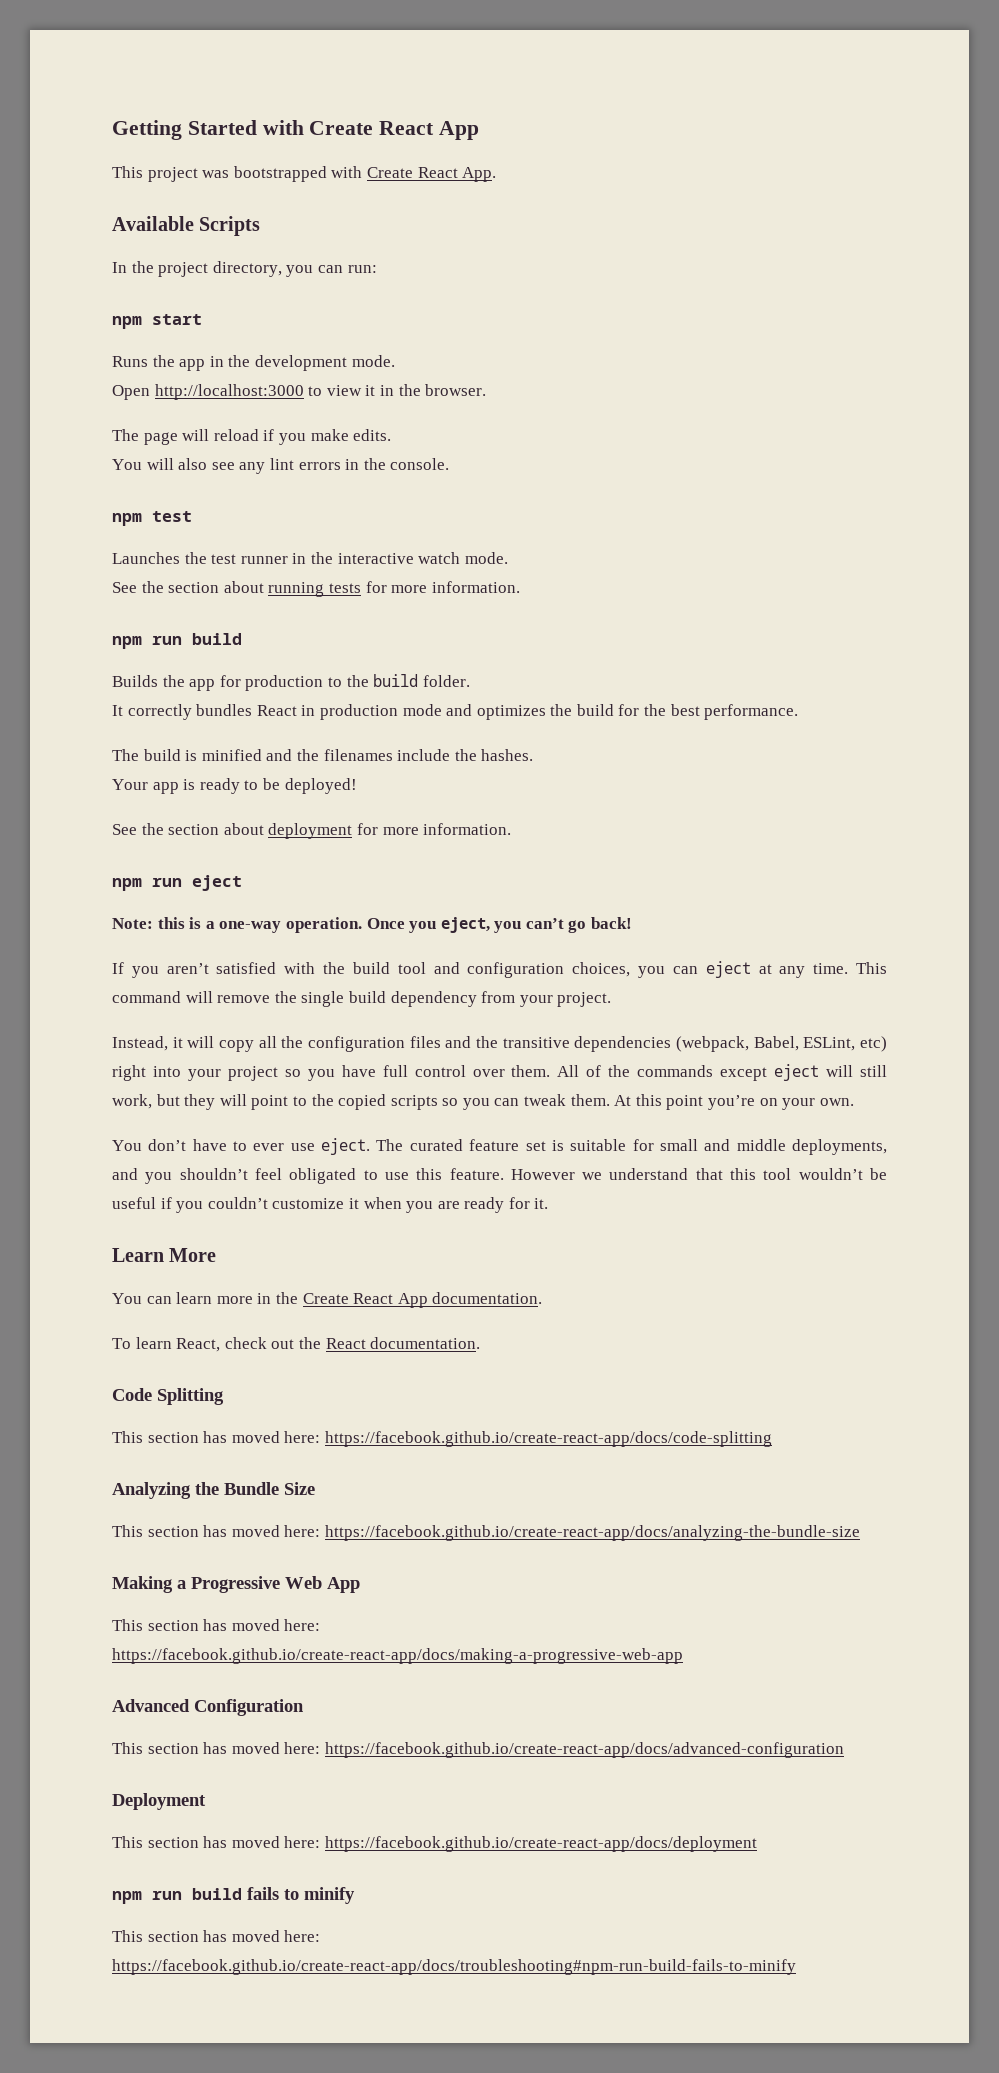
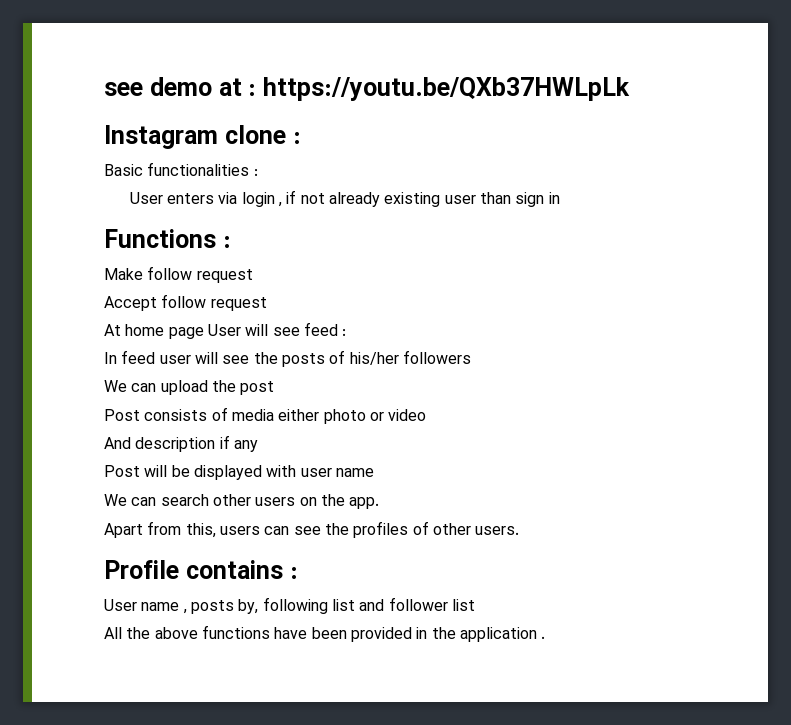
[112,120,480,140] [112,166,497,182] [112,216,261,236] [112,261,377,277] [112,314,202,329] [112,355,395,371] [112,384,487,400] [112,429,392,445] [112,458,450,474] [112,511,192,526] [112,552,508,564] [112,581,520,597] [112,633,242,649] [112,674,470,691] [112,704,799,720] [112,749,534,761] [112,778,357,794] [112,823,512,839] [112,875,242,891] [112,917,633,933] [112,961,888,978] [112,991,612,1007] [112,1036,887,1052] [112,1064,888,1081] [112,1094,854,1110] [112,1138,888,1155] [112,1168,887,1184] [112,1197,549,1213] [112,1248,217,1262] [112,1292,543,1308] [112,1337,481,1352] [112,1388,224,1405] [112,1431,772,1447] [112,1482,315,1499] [112,1525,860,1541] [112,1576,360,1593] [112,1619,321,1631] [112,1648,683,1664] [112,1699,304,1716] [112,1742,844,1758] [112,1793,206,1810] [112,1836,757,1852] [112,1887,355,1904] [112,1930,321,1942] [112,1959,796,1975] Getting Started with Create React App // This project was bootstrapped with Create React App. // Available Scripts // In the project directory, you can run: // npm start // Runs the app in the development mode. // Open http://localhost:3000 to view it in the browser. // The page will reload if you make edits. // You will also see any lint errors in the console. // npm test // Launches the test runner in the interactive watch mode. // See the section about running tests for more information. // npm run build // Builds the app for production to the build folder. // It correctly bundles React in production mode and optimizes the build for the best performance. // The build is minified and the filenames include the hashes. // Your app is ready to be deployed! // See the section about deployment for more information. // npm run eject // Note: this is a one-way operation. Once you eject, you can’t go back! // If you aren’t satisfied with the build tool and configuration choices, you can eject at any time. This command will remove the single build dependency from your project. // Instead, it will copy all the configuration files and the transitive dependencies (webpack, Babel, ESLint, etc) right into your project so you have full control over them. All of the commands except eject will still work, but they will point to the copied scripts so you can tweak them. At this point you’re on your own. // You don’t have to ever use eject. The curated feature set is suitable for small and middle deployments, and you shouldn’t feel obligated to use this feature. However we understand that this tool wouldn’t be useful if you couldn’t customize it when you are ready for it. // Learn More // You can learn more in the Create React App documentation. // To learn React, check out the React documentation. // Code Splitting // This section has moved here: https://facebook.github.io/create-react-app/docs/code-splitting // Analyzing the Bundle Size // This section has moved here: https://facebook.github.io/create-react-app/docs/analyzing-the-bundle-size // Making a Progressive Web App // This section has moved here: https://facebook.github.io/create-react-app/docs/making-a-progressive-web-app // Advanced Configuration // This section has moved here: https://facebook.github.io/create-react-app/docs/advanced-configuration // Deployment // This section has moved here: https://facebook.github.io/create-react-app/docs/deployment // npm run build fails to minify // This section has moved here: https://facebook.github.io/create-react-app/docs/troubleshooting#npm-run-build-fails-to-minify -> [104,77,630,101] [104,125,301,149] [104,162,258,176] [129,190,560,207] [104,229,231,248] [104,266,253,283] [104,294,267,311] [104,322,347,339] [104,350,471,367] [104,380,275,395] [104,407,427,424] [104,435,258,452] [104,465,374,480] [104,494,380,509] [104,521,520,538] [104,560,298,579] [104,597,475,614] [104,625,546,642] see demo at : https://youtu.be/QXb37HWLpLk // Instagram clone : // Basic functionalities : // User enters via login , if not already existing user than sign in // Functions : // Make follow request // Accept follow request // At home page User will see feed : // In feed user will see the posts of his/her followers // We can upload the post // Post consists of media either photo or video // And description if any // Post will be displayed with user name // We can search other users on the app. // Apart from this, users can see the profiles of other users. // Profile contains : // User name , posts by, following list and follower list // All the above functions have been provided in the application .

